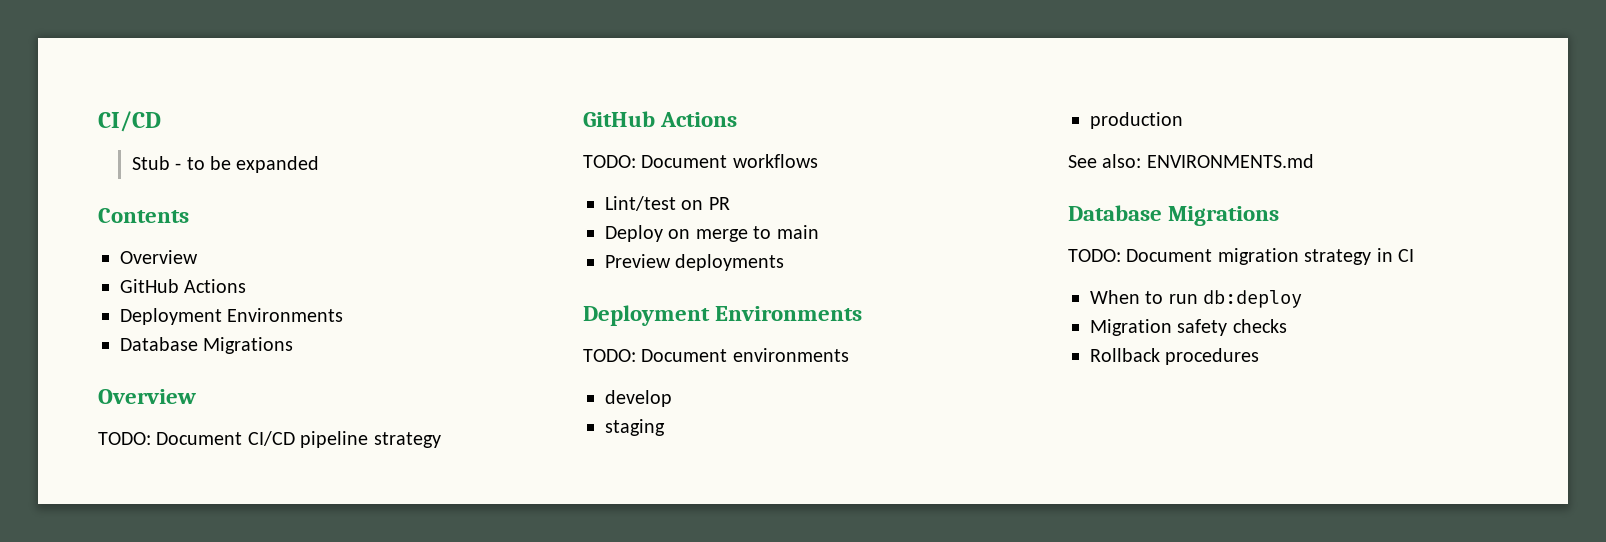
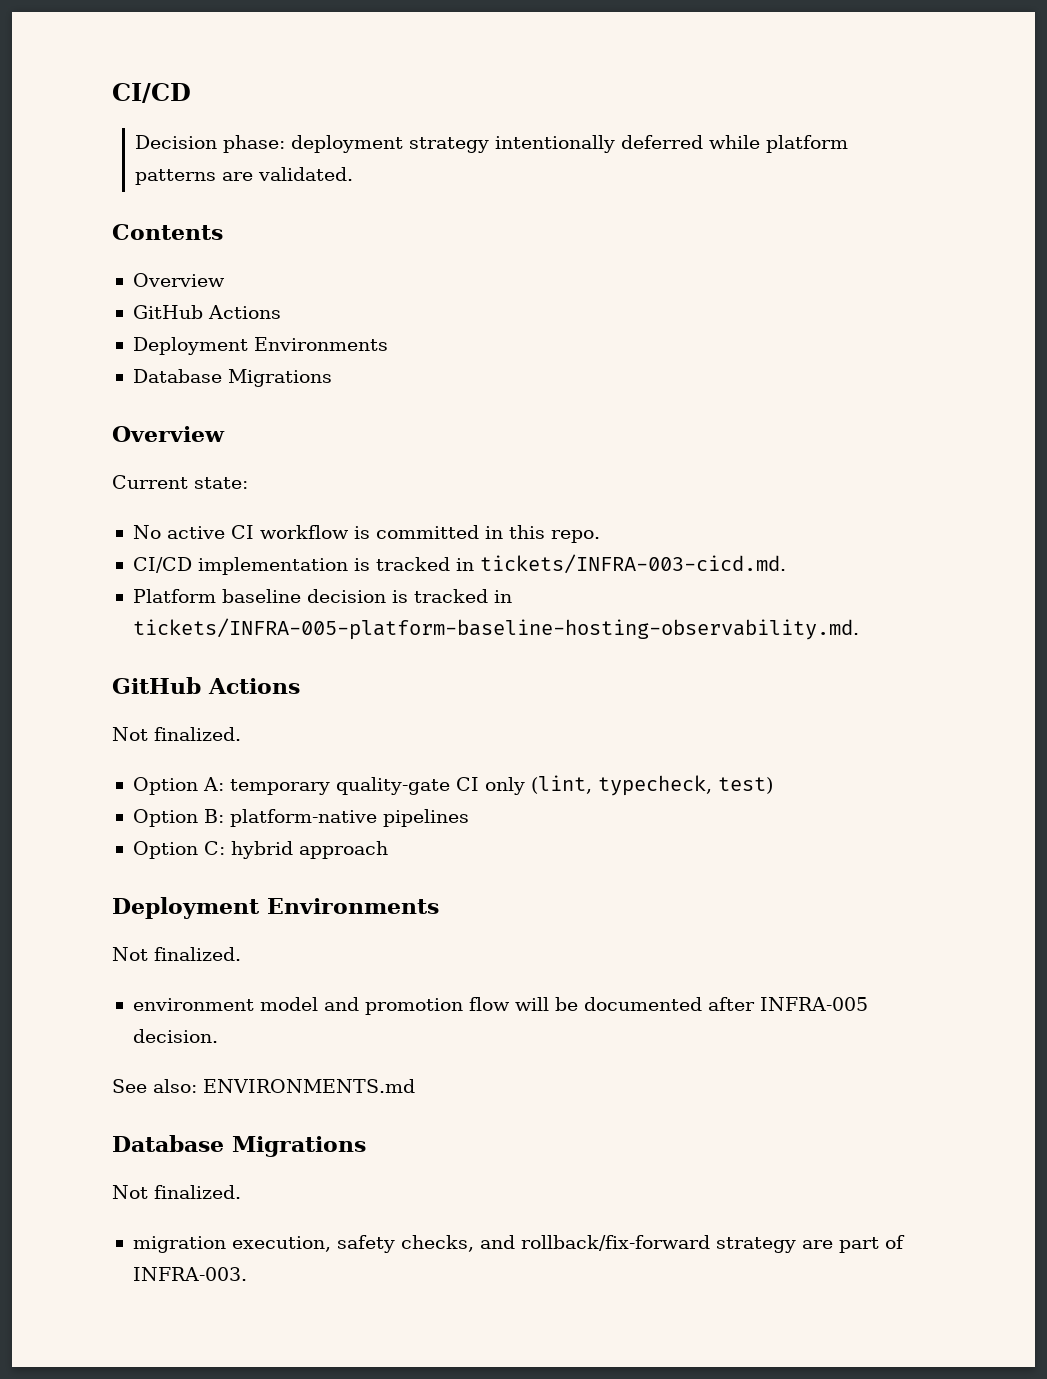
[131,156,320,173] Stub - to be expanded -> [135,135,849,153] [135,167,354,185] Decision phase: deployment strategy intentionally deferred while platform patterns are validated.
[98,431,441,448] [583,111,738,127] [583,154,818,168] [605,196,730,211] [605,225,819,242] [605,254,785,271] [583,305,863,326] [583,348,849,362] [605,390,672,407] [605,419,665,436] [1090,112,1183,129] TODO: Document CI/CD pipeline strategy // GitHub Actions // TODO: Document workflows // Lint/test on PR // Deploy on merge to main // Preview deployments // Deployment Environments // TODO: Document environments // develop // staging // production -> [112,475,248,489] [132,525,600,543] [132,554,786,575] [132,589,512,603] [132,618,859,640] [112,677,300,694] [112,727,241,741] [132,775,773,796] [132,809,469,827] [132,841,388,859] [112,897,439,919] [112,947,241,961] [132,997,868,1015] [132,1029,218,1043] Current state: // No active CI workflow is committed in this repo. // CI/CD implementation is tracked in tickets/INFRA-003-cicd.md. // Platform baseline decision is tracked in tickets/INFRA-005-platform-baseline-hosting-observability.md. // GitHub Actions // Not finalized. // Option A: temporary quality-gate CI only (lint, typecheck, test) // Option B: platform-native pipelines // Option C: hybrid approach // Deployment Environments // Not finalized. // environment model and promotion flow will be documented after INFRA-005 decision.
[1068,248,1414,265] [1090,290,1303,308] [1090,319,1287,336] [1090,348,1260,365] TODO: Document migration strategy in CI // When to run db:deploy // Migration safety checks // Rollback procedures -> [112,1185,241,1199] [132,1235,905,1253] [132,1267,247,1281] Not finalized. // migration execution, safety checks, and rollback/fix-forward strategy are part of INFRA-003.

